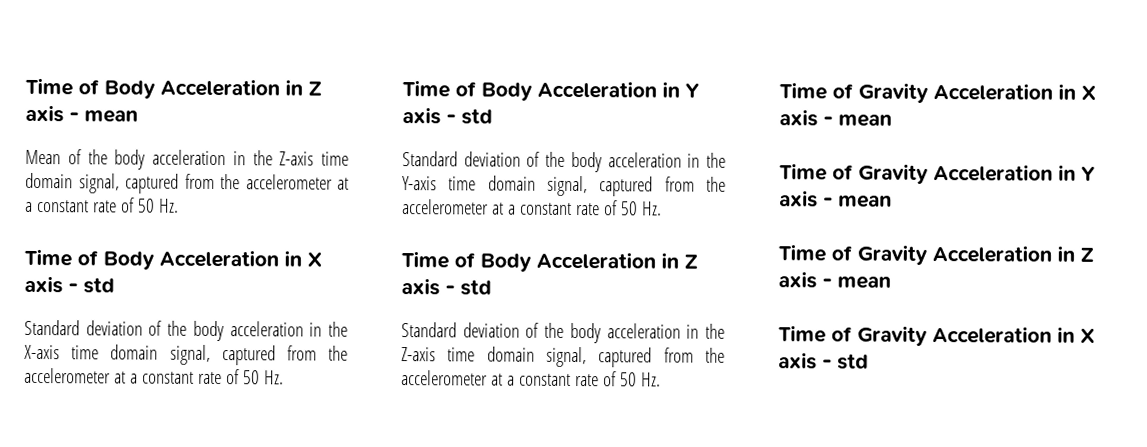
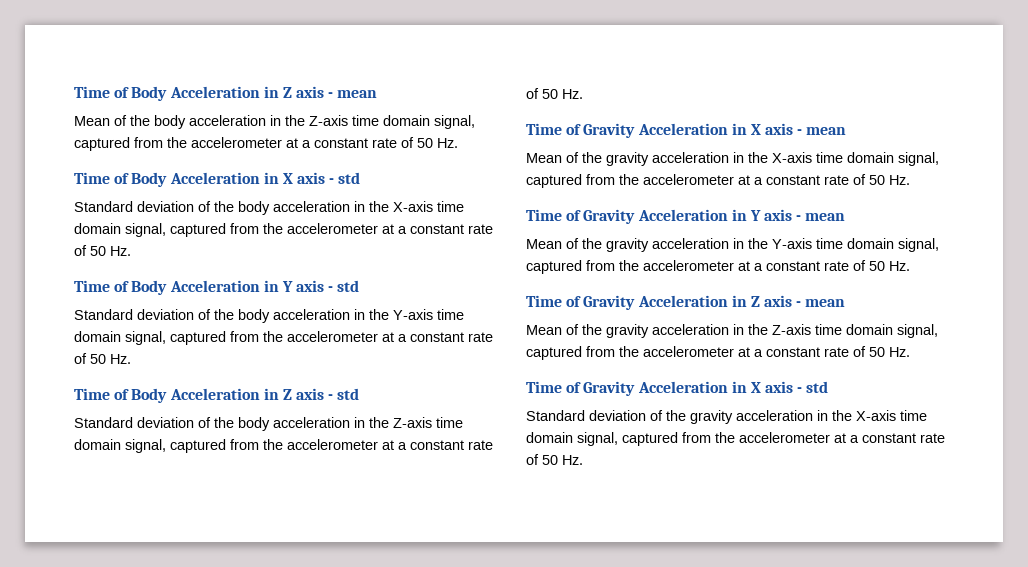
(892, 120) none -> [526,152,939,166] [526,174,910,188] // Mean of the gravity acceleration in the X-axis time domain signal, captured from the accelerometer at a constant rate of 50 Hz.
(892, 201) none -> [526,238,939,252] [526,260,910,274] // Mean of the gravity acceleration in the Y-axis time domain signal, captured from the accelerometer at a constant rate of 50 Hz.
(891, 282) none -> [526,324,938,338] [526,346,910,360] // Mean of the gravity acceleration in the Z-axis time domain signal, captured from the accelerometer at a constant rate of 50 Hz.
(869, 361) none -> [526,410,927,424] [526,432,945,446] [526,454,583,465] // Standard deviation of the gravity acceleration in the X-axis time domain signal, captured from the accelerometer at a constant rate of 50 Hz.

